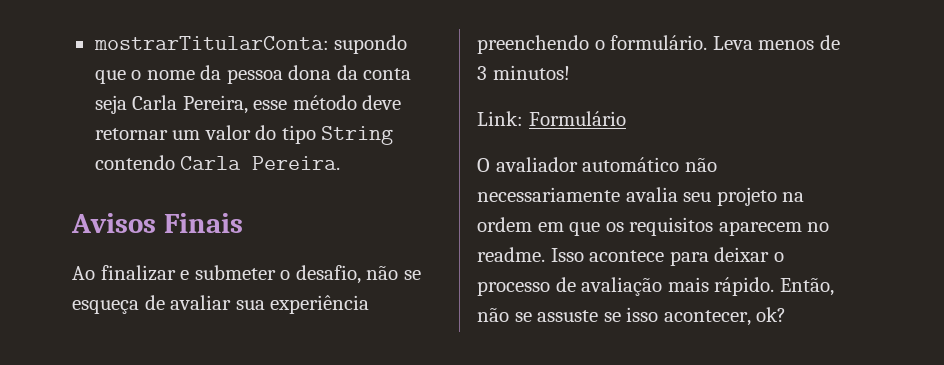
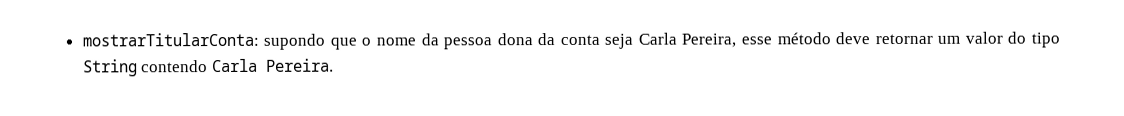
[71,213,243,233] [72,265,421,284] [72,295,370,314] [477,35,840,54] [477,65,570,80] [477,111,626,126] [477,157,717,172] [477,187,805,206] [477,217,830,236] [477,247,784,266] [477,277,834,296] [477,307,787,326] // Avisos Finais // Ao finalizar e submeter o desafio, não se esqueça de avaliar sua experiência preenchendo o formulário. Leva menos de 3 minutos! // Link: Formulário // O avaliador automático não necessariamente avalia seu projeto na ordem em que os requisitos aparecem no readme. Isso acontece para deixar o processo de avaliação mais rápido. Então, não se assuste se isso acontecer, ok? -> (334, 65) none

